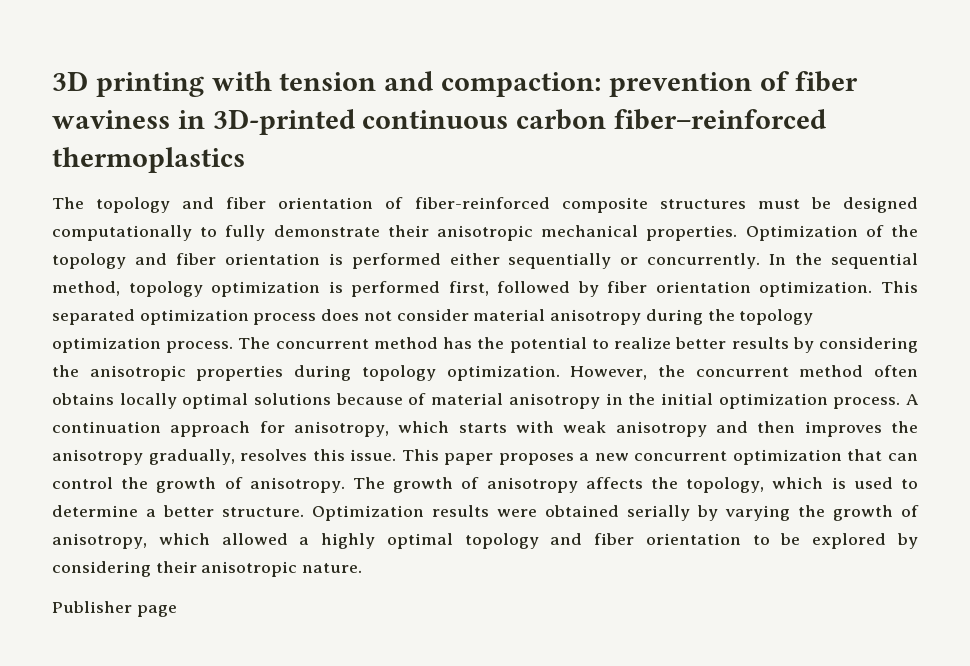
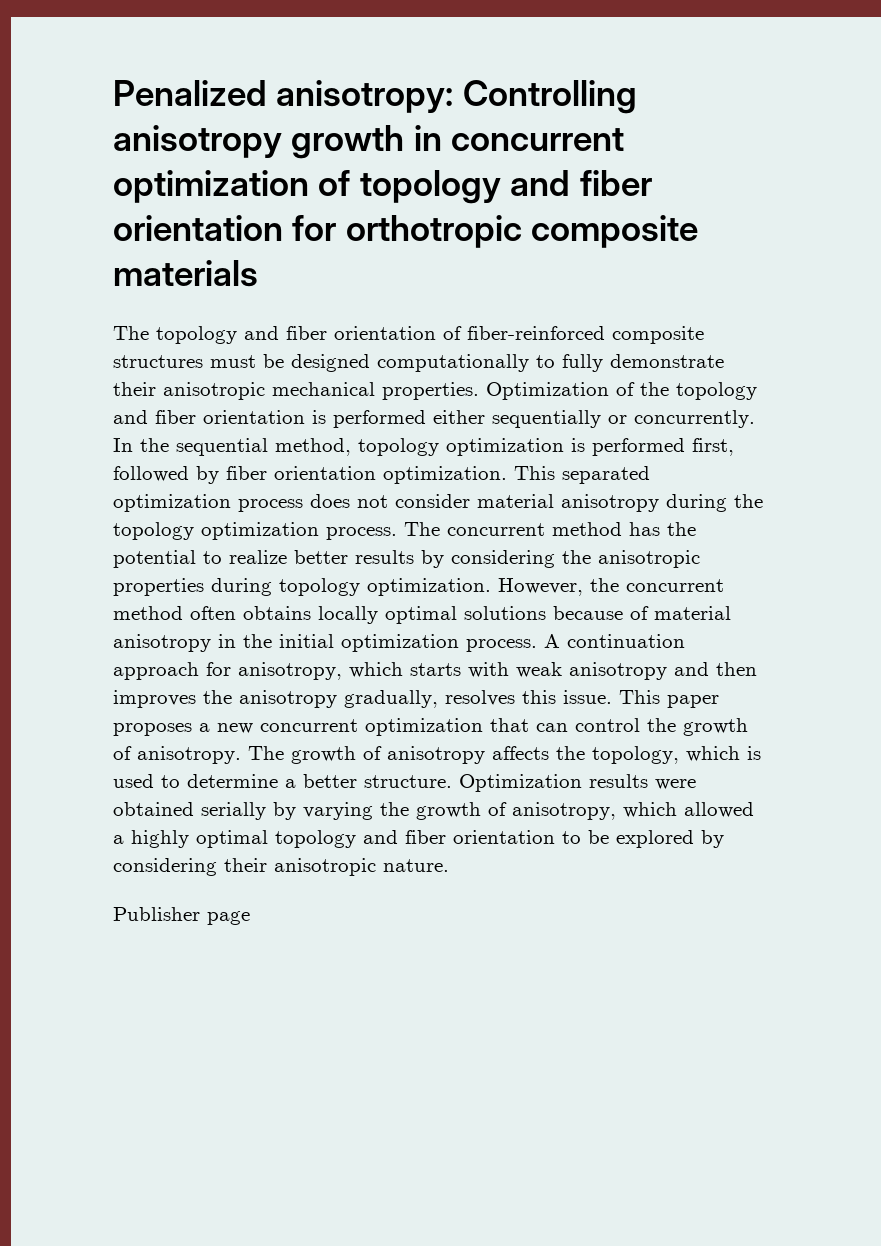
[52,71,858,97] [52,109,827,135] [52,147,245,173] 3D printing with tension and compaction: prevention of fiber waviness in 3D-printed continuous carbon fiber–reinforced thermoplastics -> [113,80,637,114] [113,125,625,159] [113,170,652,204] [113,215,699,248] [113,260,258,287] Penalized anisotropy: Controlling anisotropy growth in concurrent optimization of topology and fiber orientation for orthotropic composite materials

